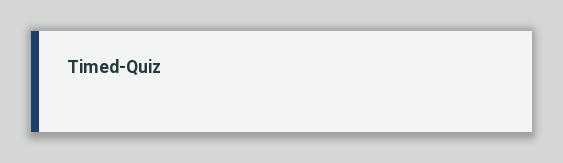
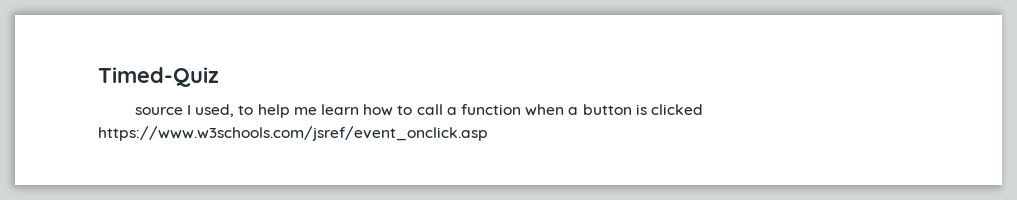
(161, 67) none -> [134,104,703,118] [98,126,488,141] // source I used, to help me learn how to call a function when a button is clicked https://www.w3schools.com/jsref/event_onclick.asp

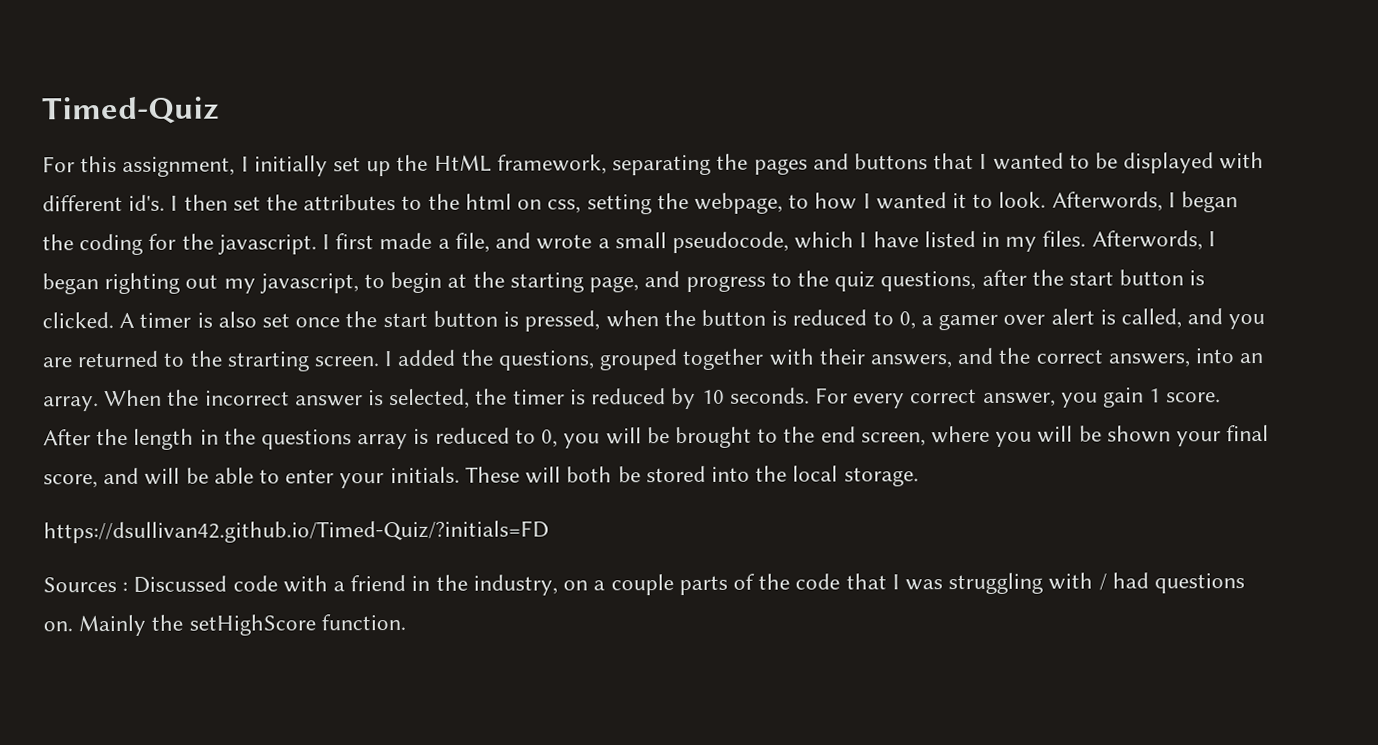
[134,104,703,118] [98,126,488,141] source I used, to help me learn how to call a function when a button is clicked https://www.w3schools.com/jsref/event_onclick.asp -> [42,151,1265,177] [42,191,1239,215] [42,230,1216,256] [42,269,1206,295] [42,308,1266,332] [42,347,1264,372] [43,387,1222,412] [43,424,1270,450] [43,465,919,489] [43,520,549,544] [43,572,1246,596] [43,613,406,637] For this assignment, I initially set up the HtML framework, separating the pages and buttons that I wanted to be displayed with different id's. I then set the attributes to the html on css, setting the webpage, to how I wanted it to look. Afterwords, I began the coding for the javascript. I first made a file, and wrote a small pseudocode, which I have listed in my files. Afterwords, I began righting out my javascript, to begin at the starting page, and progress to the quiz questions, after the start button is clicked. A timer is also set once the start button is pressed, when the button is reduced to 0, a gamer over alert is called, and you are returned to the strarting screen. I added the questions, grouped together with their answers, and the correct answers, into an array. When the incorrect answer is selected, the timer is reduced by 10 seconds. For every correct answer, you gain 1 score. After the length in the questions array is reduced to 0, you will be brought to the end screen, where you will be shown your final score, and will be able to enter your initials. These will both be stored into the local storage. // https://dsullivan42.github.io/Timed-Quiz/?initials=FD // Sources : Discussed code with a friend in the industry, on a couple parts of the code that I was struggling with / had questions on. Mainly the setHighScore function.

